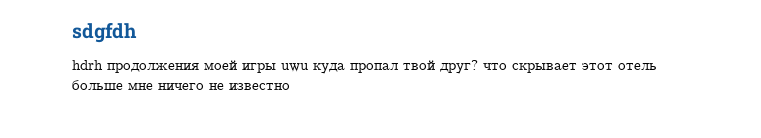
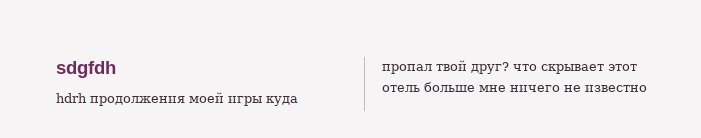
[281,63,309,72] uwu -> (262, 101) none

